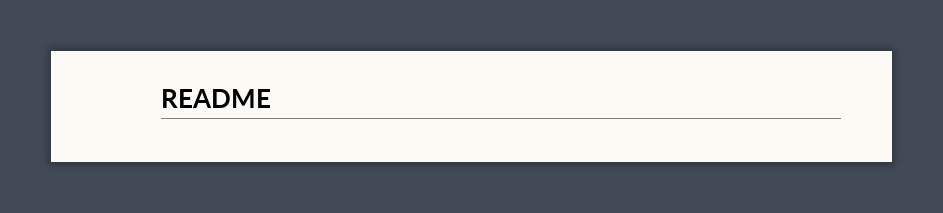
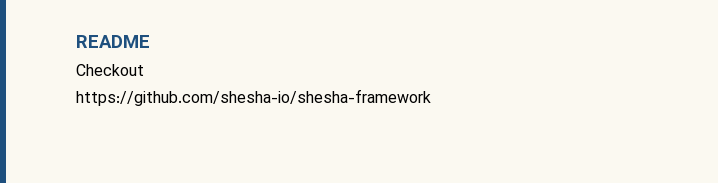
(271, 98) none -> [76,64,144,76] [76,89,431,106] // Checkout // https://github.com/shesha-io/shesha-framework

